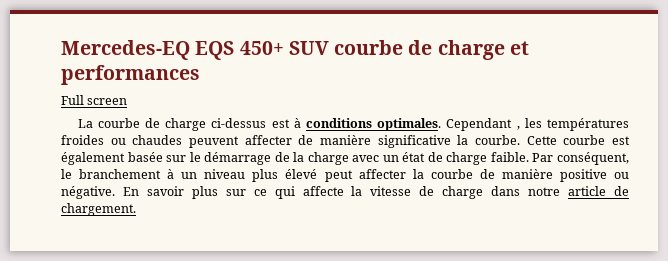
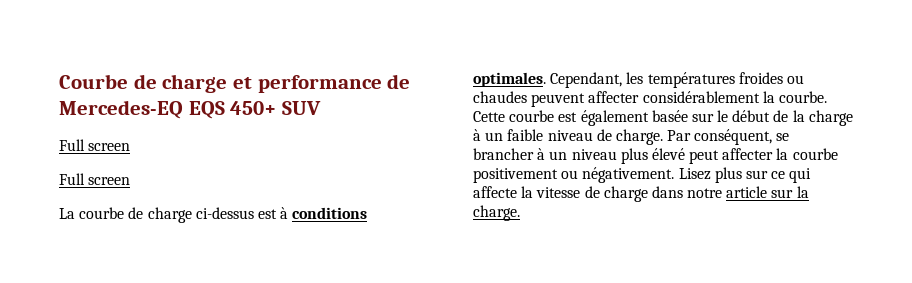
(61, 50) none -> [59,74,411,93] Courbe de charge et performance de
[334,40,529,60] [61,65,200,85] courbe de charge et performances -> [59,139,131,151] // Full screen
[446,118,520,131] Cependant , -> [550,72,623,88] Cependant,
[298,135,451,148] de manière significative -> [642,91,760,103] considérablement
[204,152,272,165] démarrage -> [732,110,771,122] début
[352,152,630,165] [61,169,162,179] avec un état de charge faible. Par conséquent, le branchement -> [473,129,790,145] [473,148,534,160] à un faible niveau de charge. Par conséquent, se brancher
[479,169,629,182] [61,186,184,199] de manière positive ou négative. En savoir -> [473,167,711,183] positivement ou négativement. Lisez
[614,186,629,196] [61,203,136,216] de chargement. -> [771,186,809,198] [473,205,520,221] sur la charge.

